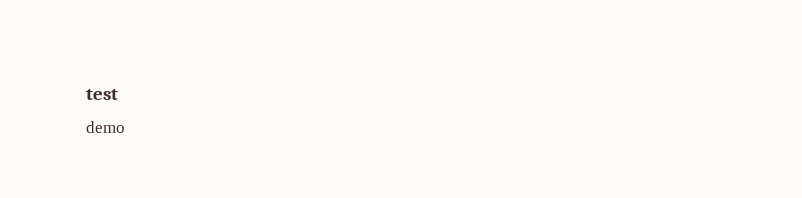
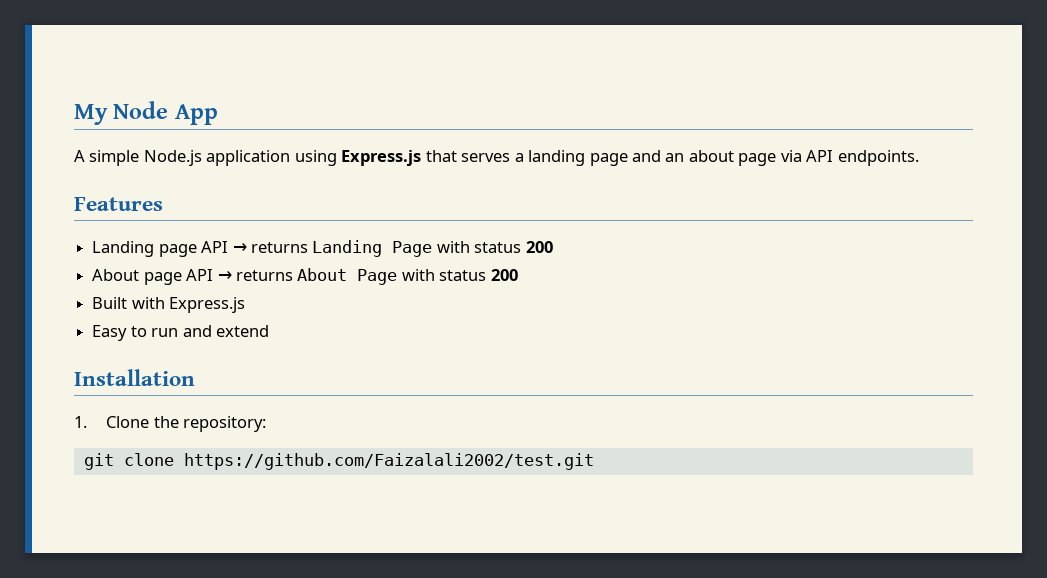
[86,89,118,100] [86,121,125,133] test // demo -> [74,101,218,125] [74,150,919,166] [74,197,163,211] [92,240,553,257] [92,268,518,285] [92,297,246,313] [92,325,269,341] [74,369,195,386] [74,416,267,432] [83,453,594,470] My Node App // A simple Node.js application using Express.js that serves a landing page and an about page via API endpoints. // Features // Landing page API → returns Landing Page with status 200 // About page API → returns About Page with status 200 // Built with Express.js // Easy to run and extend // Installation // 1. Clone the repository: // git clone https://github.com/Faizalali2002/test.git

